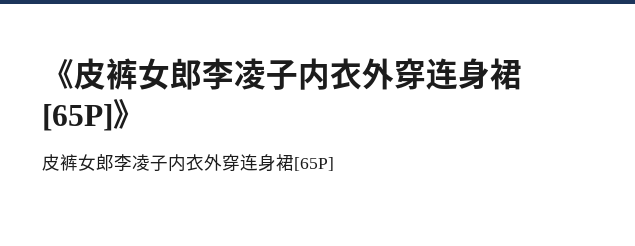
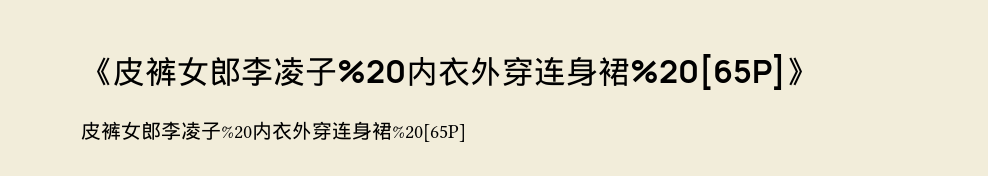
[298,58,522,90] [42,104,113,131] 内衣外穿连身裙[65P] -> [337,54,786,90] %20内衣外穿连身裙%20[65P]
[168,154,334,172] 内衣外穿连身裙[65P] -> [221,121,466,142] %20内衣外穿连身裙%20[65P]

